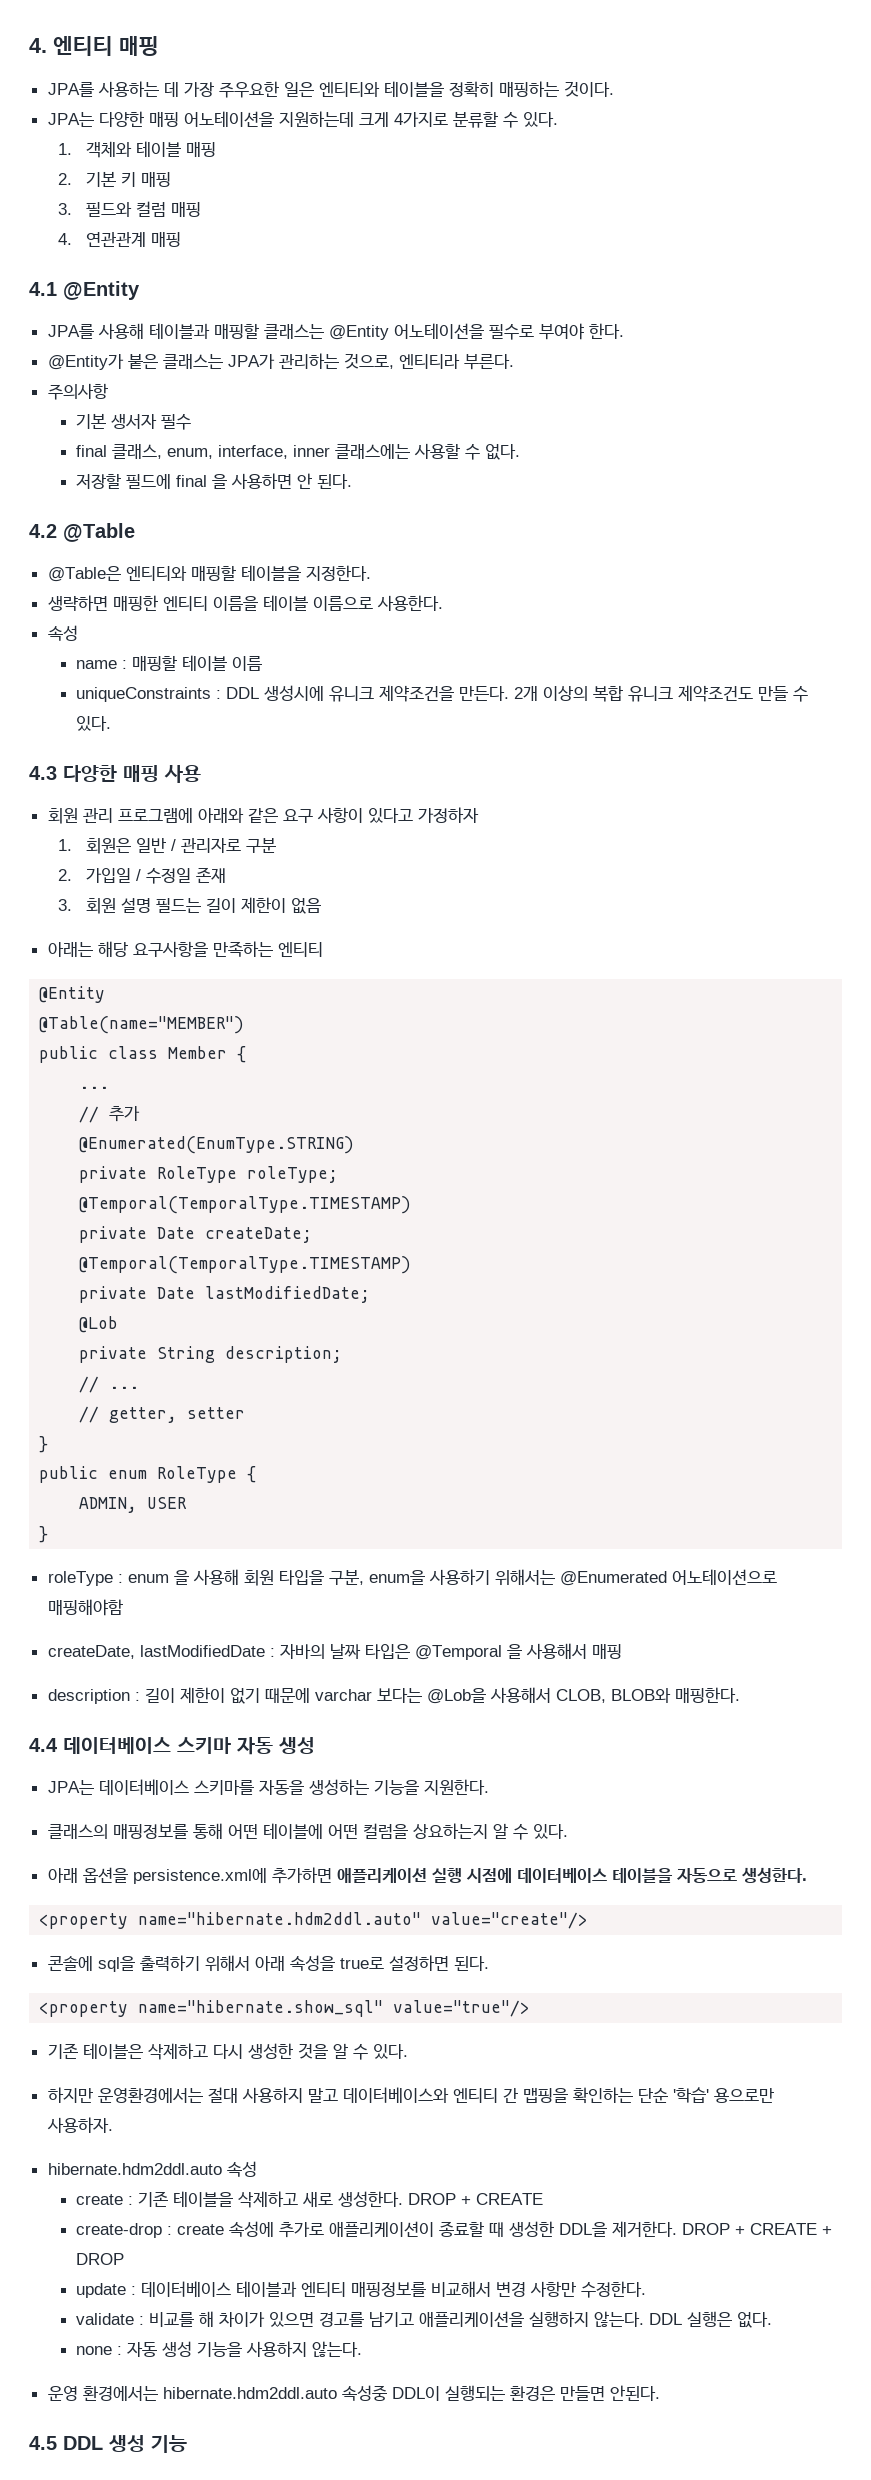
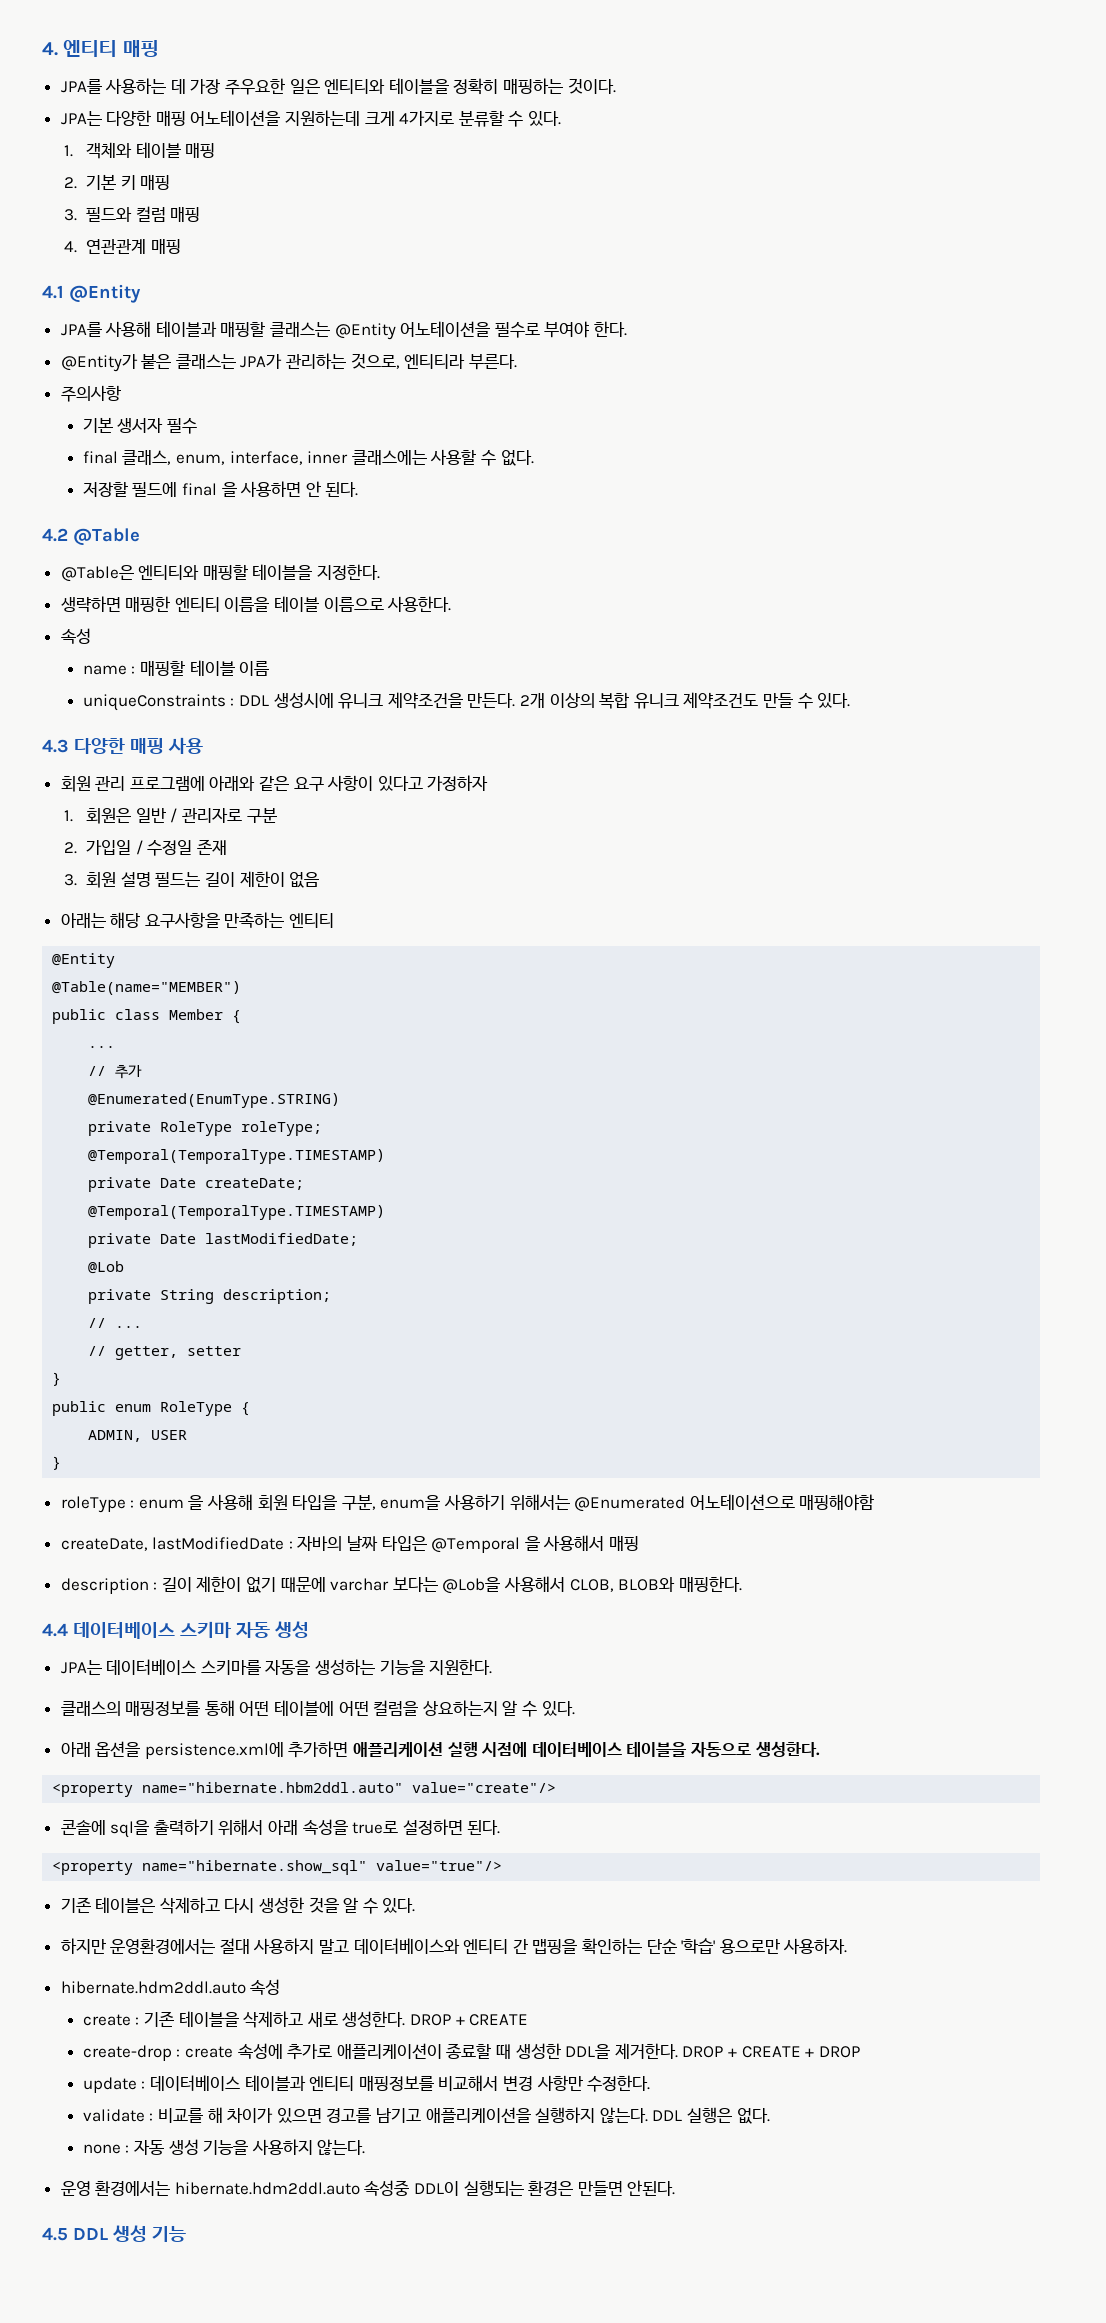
[138,1912,422,1925] name="hibernate.hdm2ddl.auto" -> [142,1782,404,1793] name="hibernate.hbm2ddl.auto"

